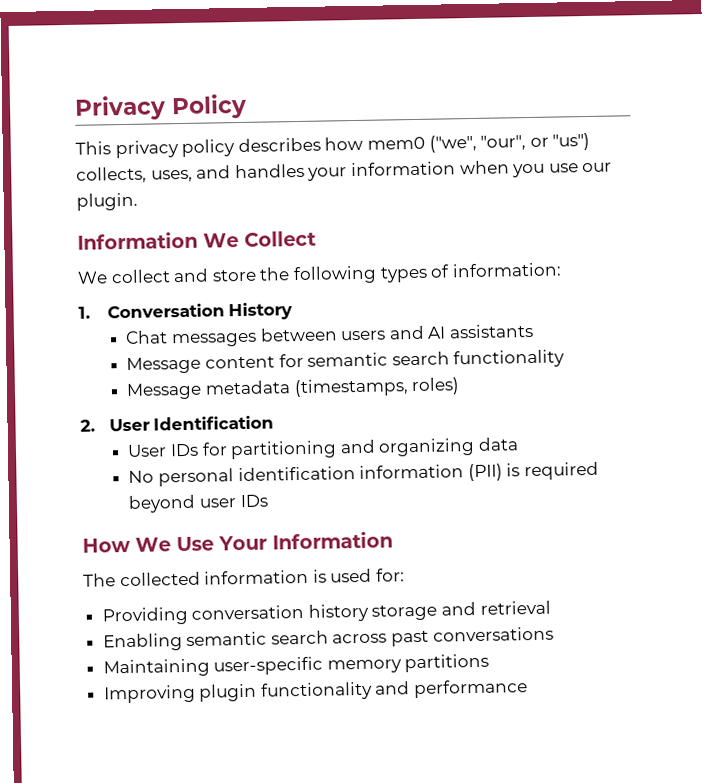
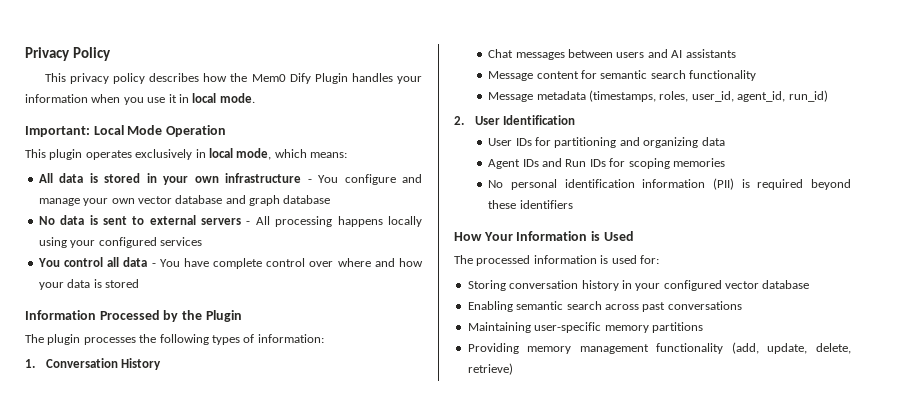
[366,132,591,153] [76,165,232,184] mem0 ("we", "our", or "us") collects, uses, and -> [230,73,348,84] the Mem0 Dify Plugin
[582,162,613,173] [76,192,138,211] [77,230,317,250] [77,268,257,284] our plugin. // Information We Collect // We collect and store -> [168,93,255,103] [25,125,226,137] [25,148,347,160] [38,173,423,185] [38,195,331,206] [38,215,422,227] [38,237,202,248] [37,257,423,269] [38,279,139,290] [25,310,242,322] [25,334,136,345] it in local mode. // Important: Local Mode Operation // This plugin operates exclusively in local mode, which means: // All data is stored in your own infrastructure - You configure and manage your own vector database and graph database // No data is sent to external servers - All processing happens locally using your configured services // You control all data - You have complete control over where and how your data is stored // Information Processed by the Plugin // The plugin processes
[411,377,461,396] roles) -> [659,90,828,102] roles, user_id, agent_id, run_id)
(519, 444) none -> [488,158,725,169] // Agent IDs and Run IDs for scoping memories
[199,494,268,508] user IDs -> [488,200,573,209] these identifiers
[135,536,214,552] We Use -> (482, 236) none
[83,571,201,587] // The collected -> [590,231,634,241] [454,255,531,266] is Used // The processed
[101,606,188,626] Providing -> [467,280,506,291] Storing
[371,600,551,621] storage and retrieval -> [621,280,810,291] in your configured vector database
[103,679,529,704] Improving plugin functionality and performance -> [467,342,851,354] [467,363,513,375] Providing memory management functionality (add, update, delete, retrieve)

